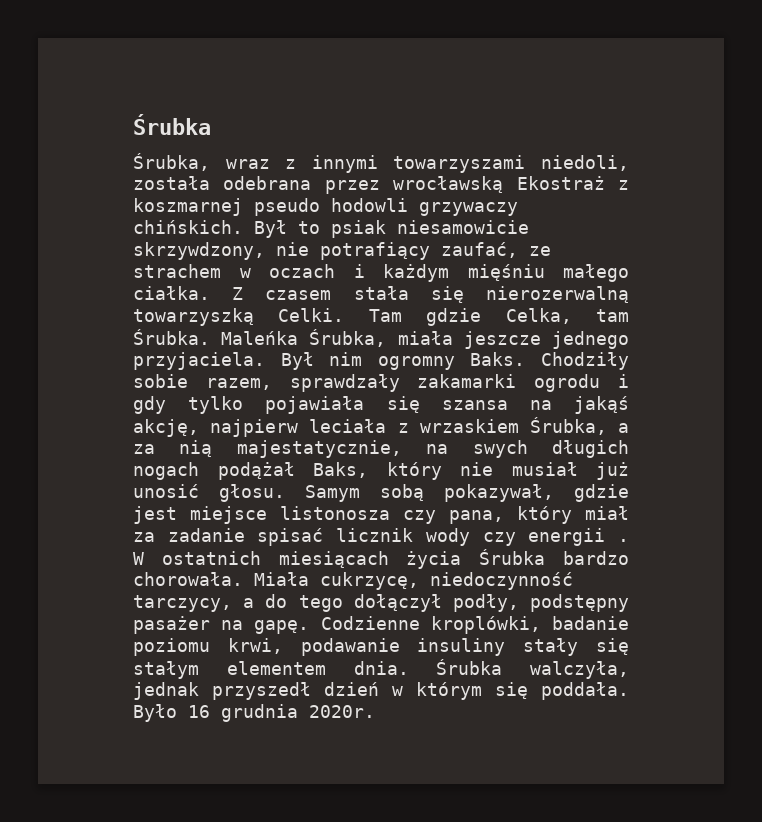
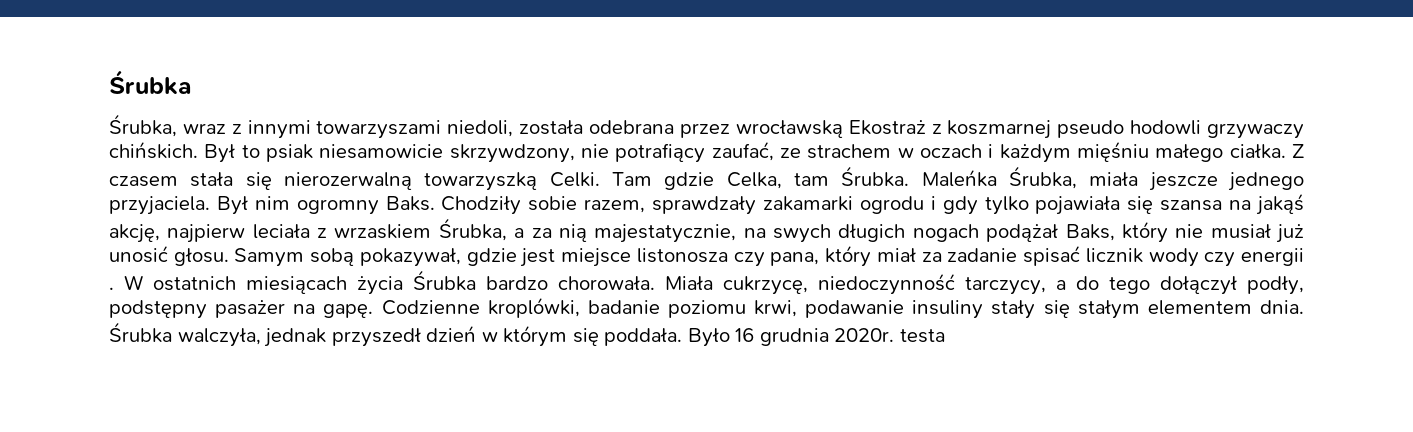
(375, 711) none -> [899,329,945,343] testa

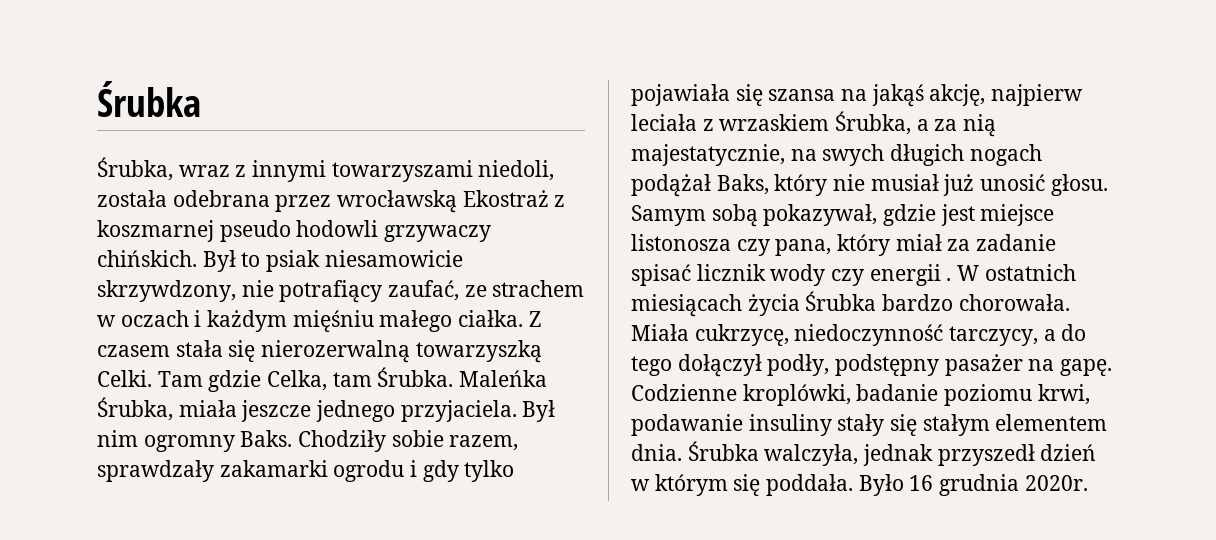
[899,329,945,343] testa -> (1088, 483) none

